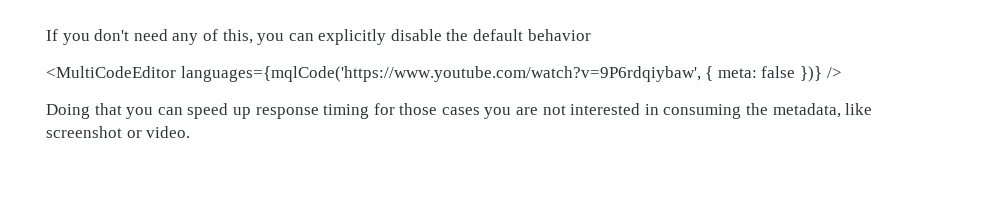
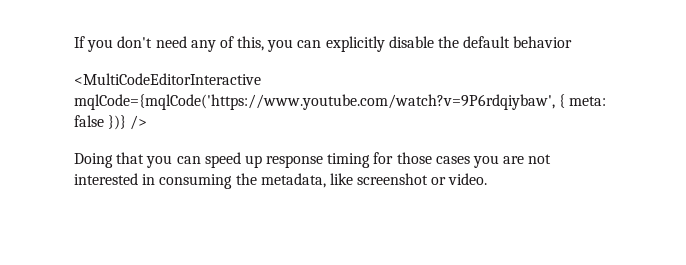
[46,66,701,82] <MultiCodeEditor languages={mqlCode('https://www.youtube.com/watch?v=9P6rdqiybaw', -> [74,73,261,85] [74,94,555,110] <MultiCodeEditorInteractive mqlCode={mqlCode('https://www.youtube.com/watch?v=9P6rdqiybaw',

